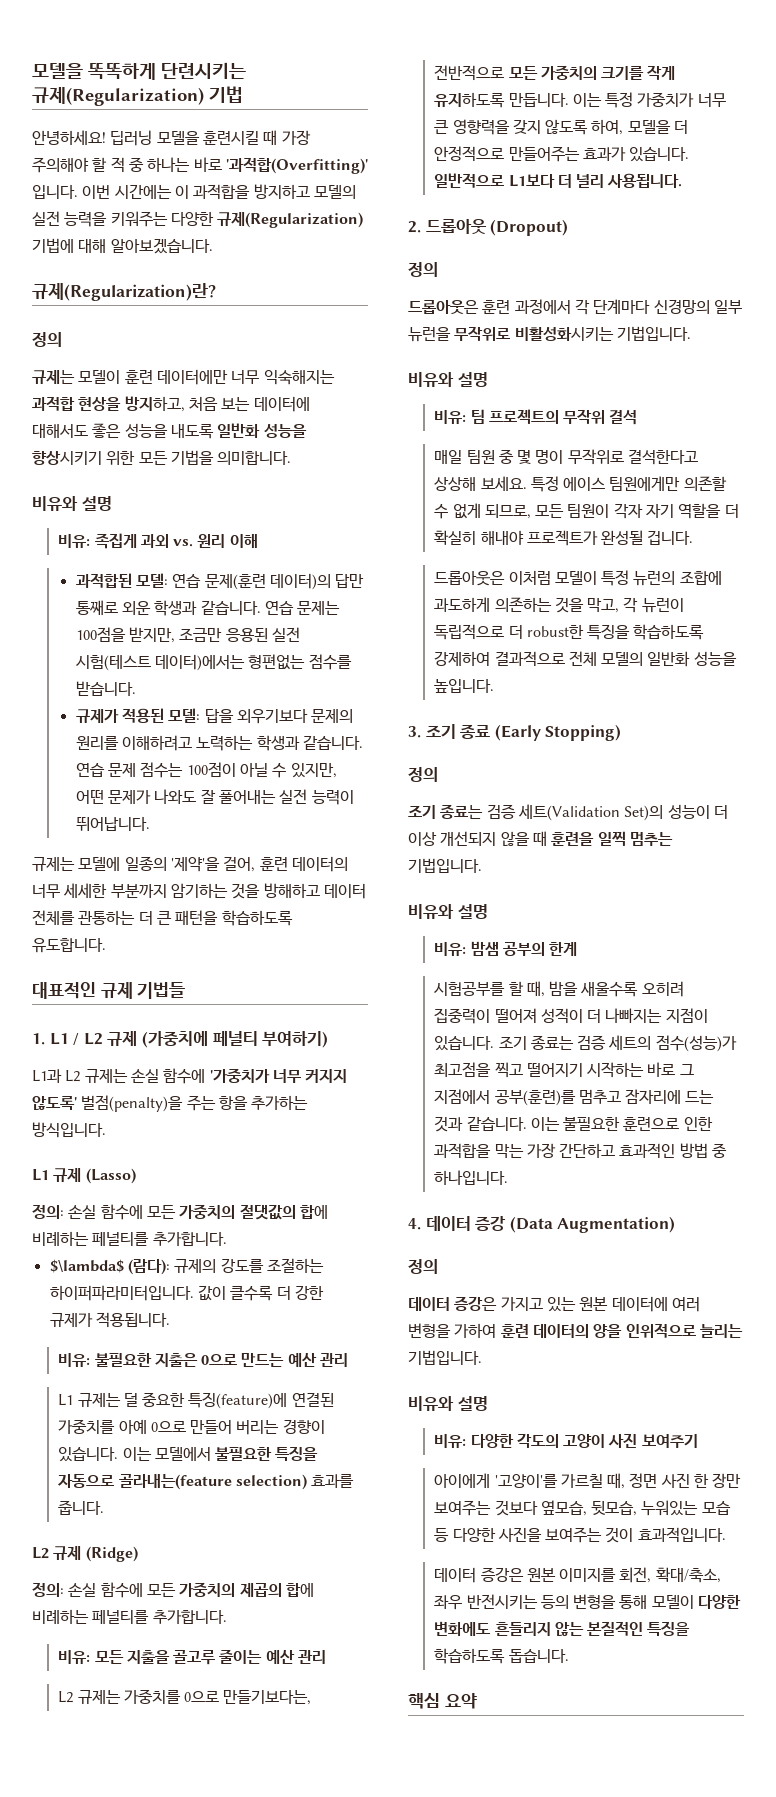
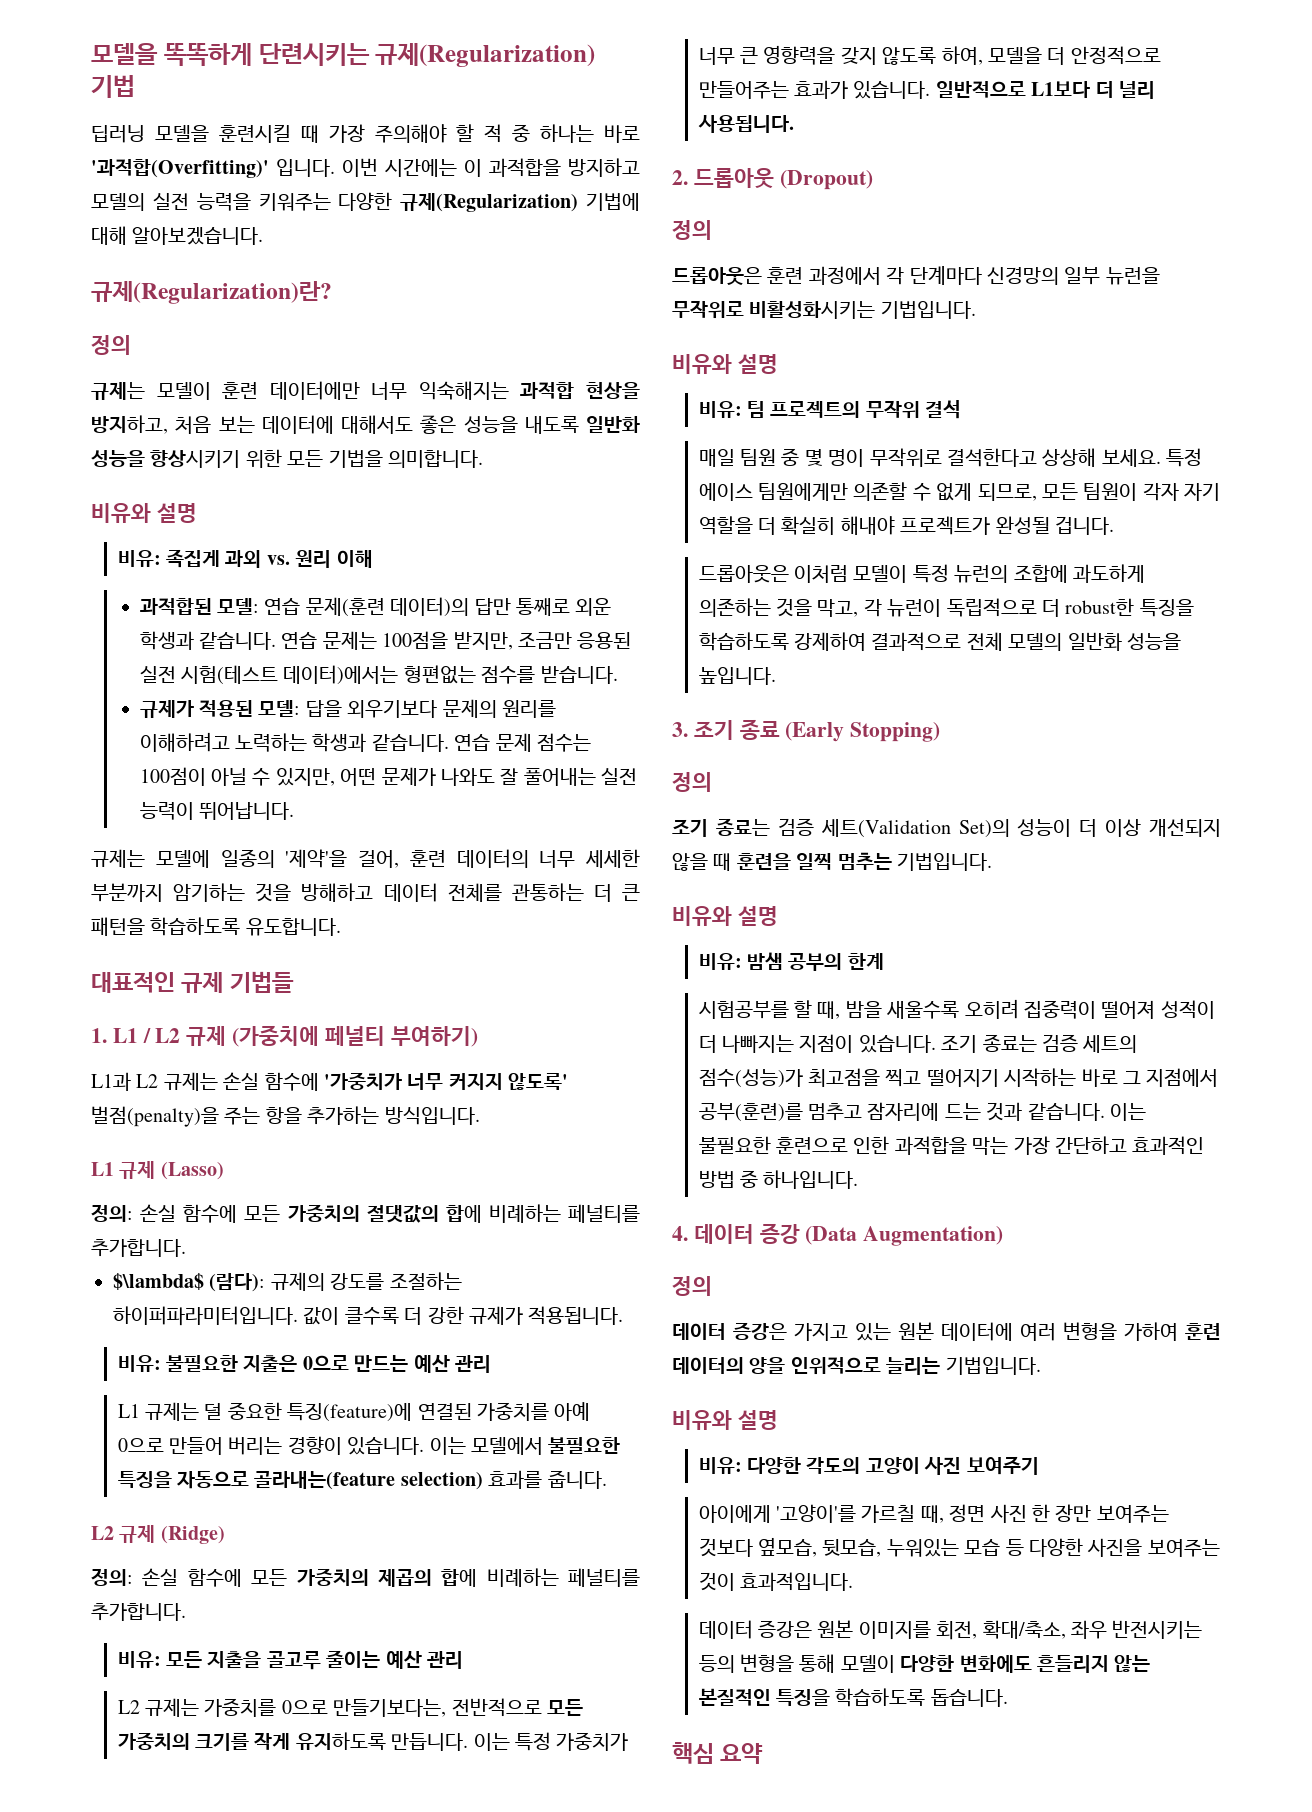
[32,130,106,145] 안녕하세요! -> (135, 86) none

